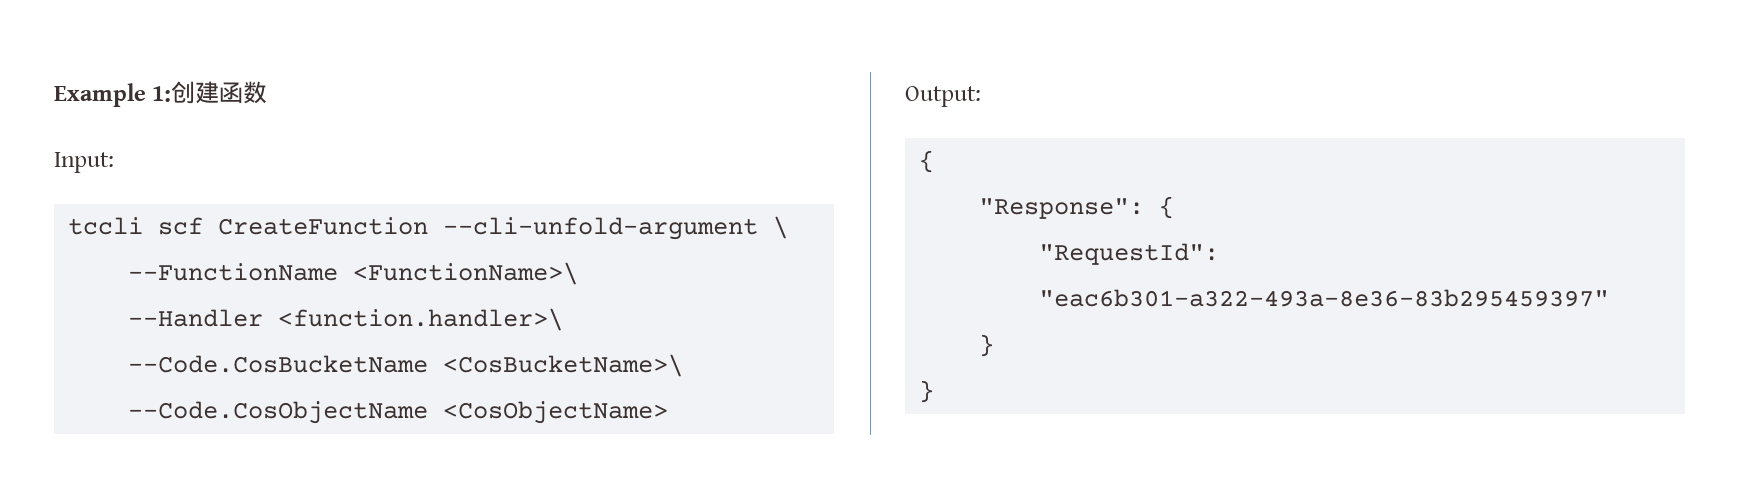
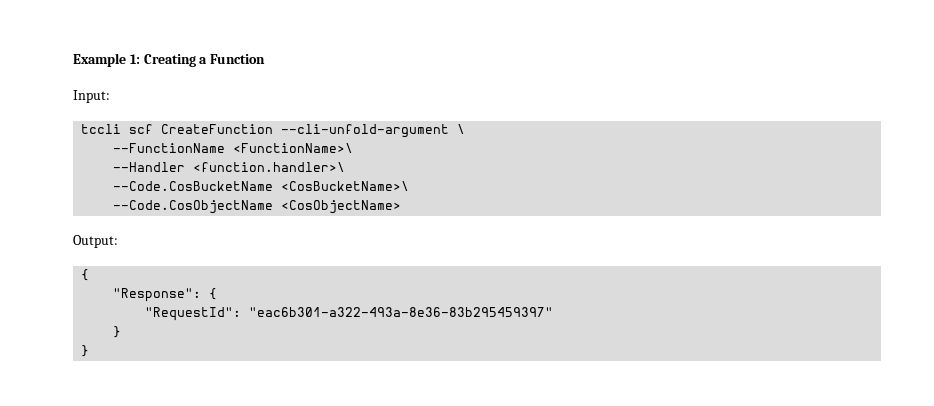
[171,81,268,104] 创建函数 -> [143,54,266,67] Creating a Function

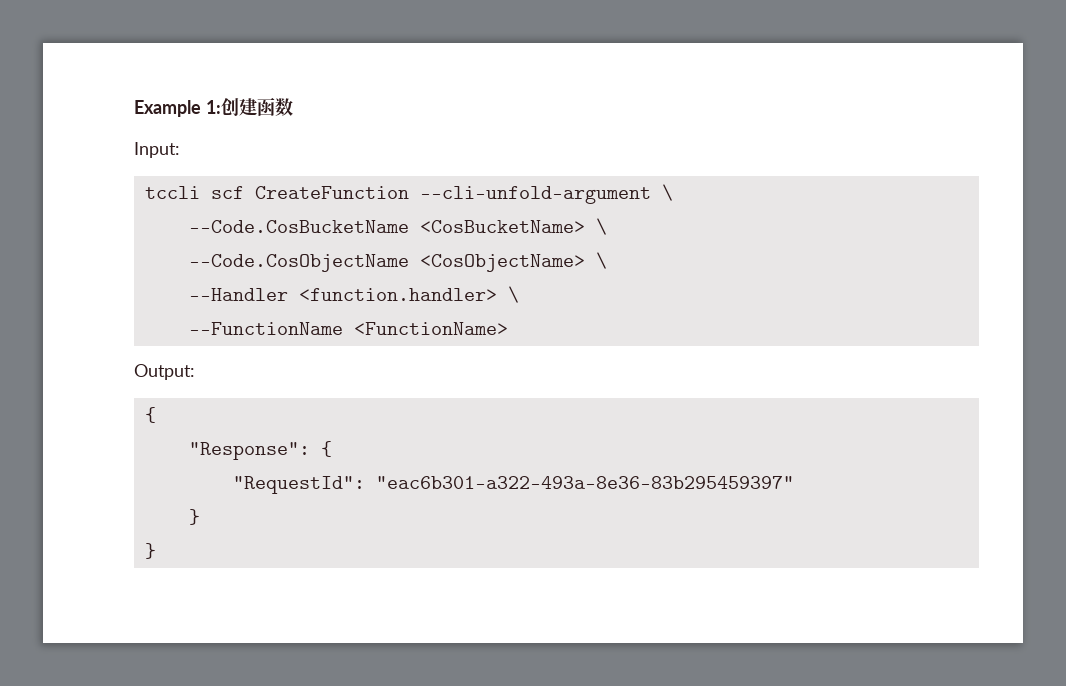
[143,54,266,67] Creating a Function -> [221,97,293,116] 创建函数
[113,143,354,153] [113,162,346,172] // --FunctionName <FunctionName>\ // --Handler <function.handler>\ -> (673, 192) none
[281,181,410,191] <CosBucketName>\ -> [419,218,607,235] <CosBucketName> \
(402, 207) none -> [595,252,607,269] [188,286,519,303] [188,322,508,335] \ // --Handler <function.handler> \ // --FunctionName <FunctionName>

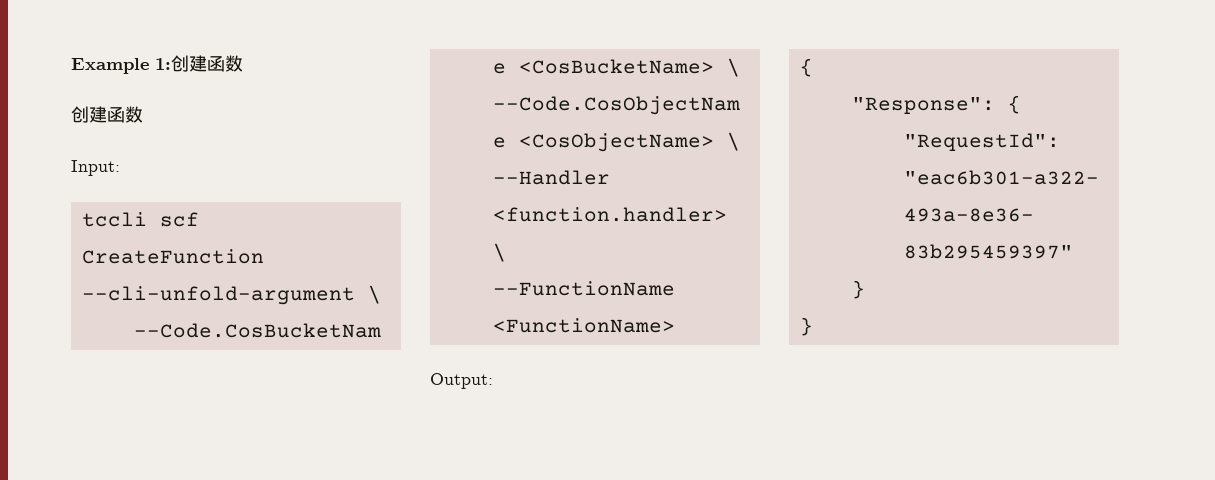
(293, 107) none -> [71,106,143,123] // 创建函数

